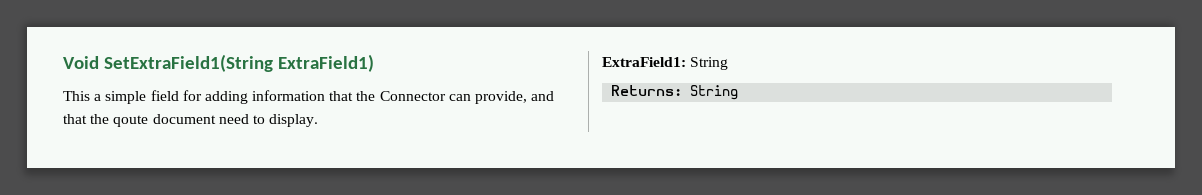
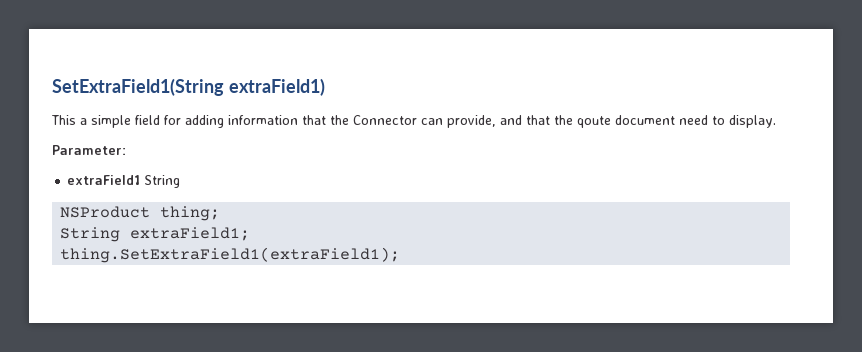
[63,54,375,72] Void SetExtraField1(String ExtraField1) -> [52,78,325,96] SetExtraField1(String extraField1)
[602,57,686,67] ExtraField1: -> [52,145,126,155] [67,175,141,185] Parameter: // extraField1
[611,85,739,100] Returns: String -> [60,206,221,221] [60,227,251,242] [60,247,401,263] NSProduct thing; // String extraField1; // thing.SetExtraField1(extraField1);

